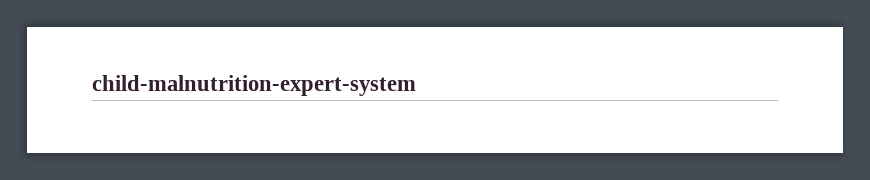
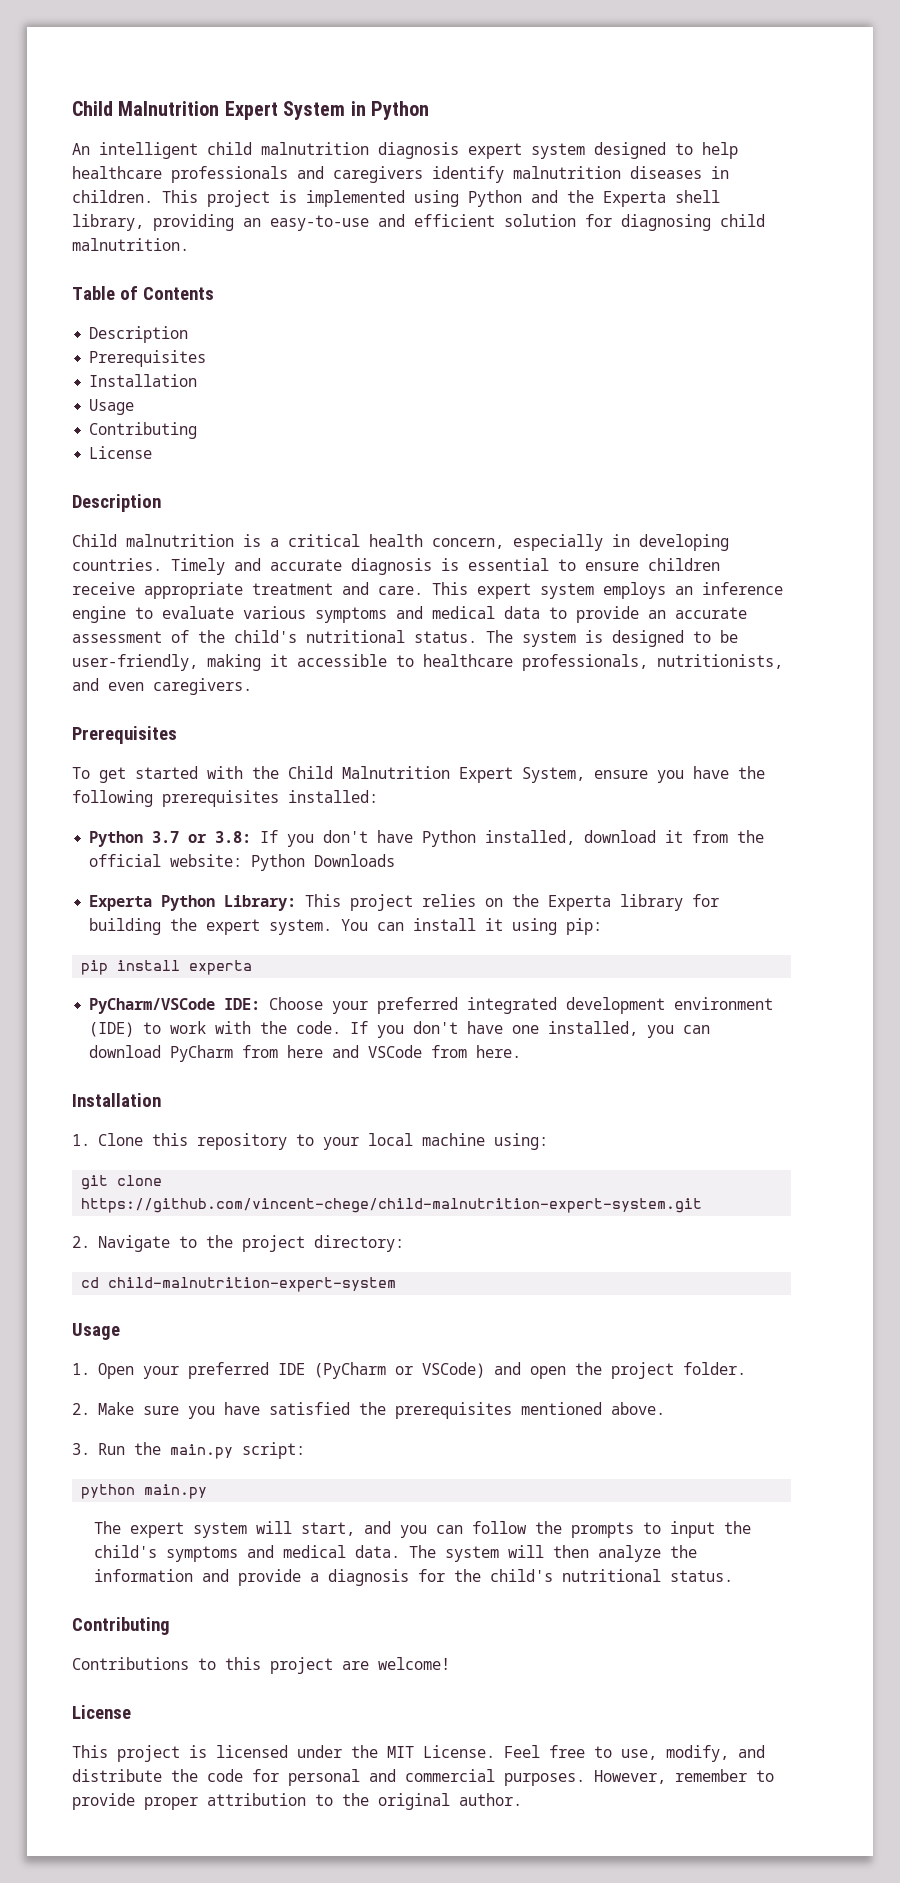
[92,75,416,96] child-malnutrition-expert-system -> [72,101,429,120] [72,142,738,159] [72,166,729,183] [72,190,720,207] [72,214,765,231] [72,238,189,251] [72,286,214,300] [89,326,189,343] [89,350,207,367] [89,374,198,387] [89,399,135,415] [89,422,198,439] [89,446,153,459] [72,494,161,512] [72,534,729,551] [72,558,720,575] [72,582,783,599] [72,606,747,623] [72,630,738,647] [72,654,783,671] [72,678,252,695] [72,726,177,744] [72,766,765,783] [72,790,378,807] [89,830,765,847] [89,854,396,871] [89,894,720,911] [89,918,603,935] [81,960,253,975] [89,997,774,1014] [89,1021,711,1038] [89,1045,522,1062] [72,1093,161,1107] [72,1133,548,1150] [81,1175,163,1190] [81,1198,703,1213] [72,1235,404,1252] [81,1277,397,1292] [72,1323,120,1340] [72,1362,746,1379] [72,1402,665,1419] [72,1442,305,1459] [81,1484,208,1499] [93,1521,751,1538] [93,1545,697,1562] [93,1569,733,1586] [72,1617,170,1635] [72,1657,450,1674] [72,1705,131,1719] [72,1745,765,1762] [72,1769,774,1786] [72,1793,522,1810] Child Malnutrition Expert System in Python // An intelligent child malnutrition diagnosis expert system designed to help healthcare professionals and caregivers identify malnutrition diseases in children. This project is implemented using Python and the Experta shell library, providing an easy-to-use and efficient solution for diagnosing child malnutrition. // Table of Contents // Description // Prerequisites // Installation // Usage // Contributing // License // Description // Child malnutrition is a critical health concern, especially in developing countries. Timely and accurate diagnosis is essential to ensure children receive appropriate treatment and care. This expert system employs an inference engine to evaluate various symptoms and medical data to provide an accurate assessment of the child's nutritional status. The system is designed to be user-friendly, making it accessible to healthcare professionals, nutritionists, and even caregivers. // Prerequisites // To get started with the Child Malnutrition Expert System, ensure you have the following prerequisites installed: // Python 3.7 or 3.8: If you don't have Python installed, download it from the official website: Python Downloads // Experta Python Library: This project relies on the Experta library for building the expert system. You can install it using pip: // pip install experta // PyCharm/VSCode IDE: Choose your preferred integrated development environment (IDE) to work with the code. If you don't have one installed, you can download PyCharm from here and VSCode from here. // Installation // 1. Clone this repository to your local machine using: // git clone https://github.com/vincent-chege/child-malnutrition-expert-system.git // 2. Navigate to the project directory: // cd child-malnutrition-expert-system // Usage // 1. Open your preferred IDE (PyCharm or VSCode) and open the project folder. // 2. Make sure you have satisfied the prerequisites mentioned above. // 3. Run the main.py script: // python main.py // The expert system will start, and you can follow the prompts to input the child's symptoms and medical data. The system will then analyze the information and provide a diagnosis for the child's nutritional status. // Contributing // Contributions to this project are welcome! // License // This project is licensed under the MIT License. Feel free to use, modify, and distribute the code for personal and commercial purposes. However, remember to provide proper attribution to the original author.

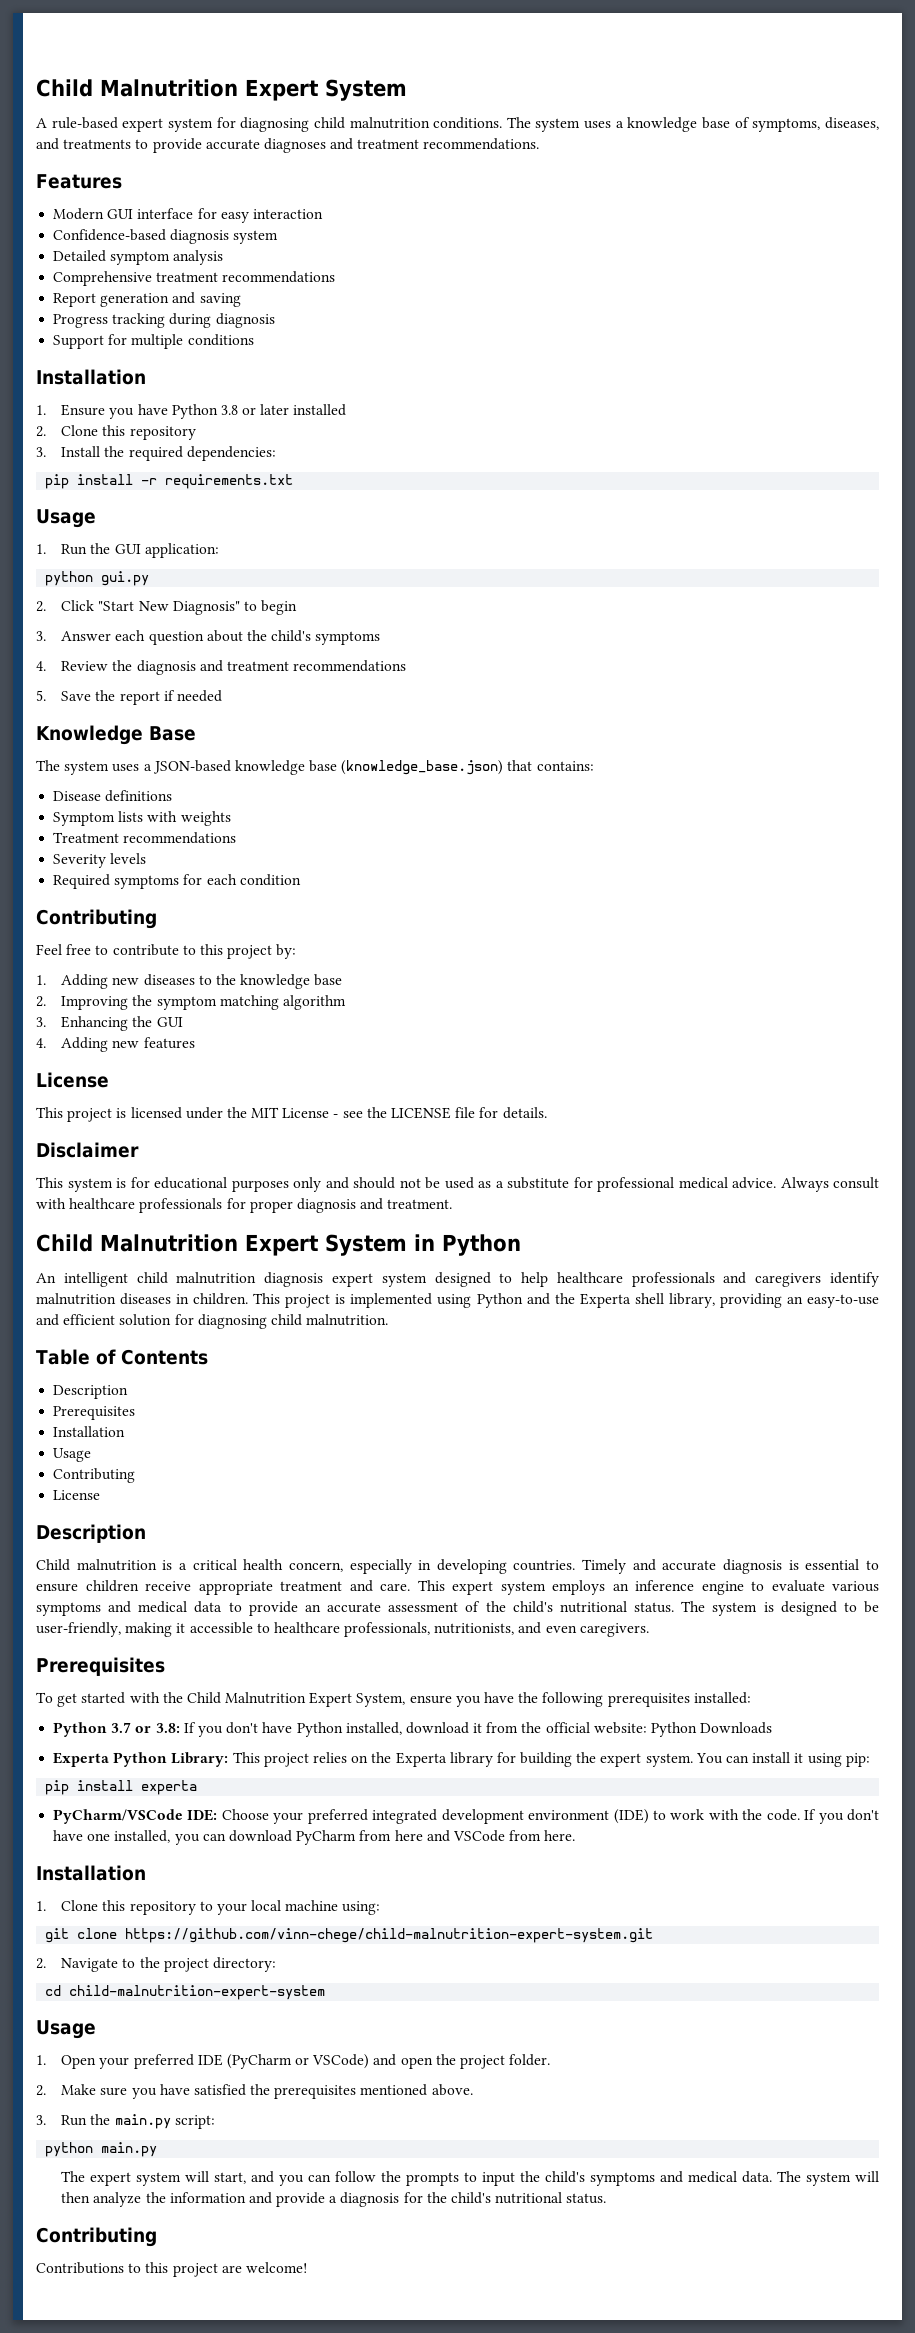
[72,101,346,120] Child Malnutrition Expert System -> [36,79,407,101] [36,117,879,132] [36,138,540,153] [36,174,122,189] [53,208,323,223] [53,229,279,244] [53,250,224,265] [53,271,336,286] [53,292,241,307] [53,313,275,328] [53,334,254,349] [36,369,146,385] [36,404,347,419] [36,425,196,440] [36,446,276,461] [45,474,294,489] [36,509,96,528] [36,543,219,558] [45,571,150,586] [36,600,298,615] [36,630,381,645] [36,660,407,675] [36,690,222,705] [36,725,196,745] [36,760,594,775] [53,790,173,802] [53,811,231,826] [53,832,237,844] [53,853,147,868] [53,874,301,889] [36,909,157,929] [36,944,297,959] [36,974,343,989] [36,995,346,1010] [36,1016,183,1031] [36,1037,195,1052] [36,1072,109,1088] [36,1107,547,1122] [36,1142,139,1158] [36,1177,879,1192] [36,1198,453,1213] [36,1234,407,1256] Child Malnutrition Expert System // A rule-based expert system for diagnosing child malnutrition conditions. The system uses a knowledge base of symptoms, diseases, and treatments to provide accurate diagnoses and treatment recommendations. // Features // Modern GUI interface for easy interaction // Confidence-based diagnosis system // Detailed symptom analysis // Comprehensive treatment recommendations // Report generation and saving // Progress tracking during diagnosis // Support for multiple conditions // Installation // 1. Ensure you have Python 3.8 or later installed // 2. Clone this repository // 3. Install the required dependencies: // pip install -r requirements.txt // Usage // 1. Run the GUI application: // python gui.py // 2. Click "Start New Diagnosis" to begin // 3. Answer each question about the child's symptoms // 4. Review the diagnosis and treatment recommendations // 5. Save the report if needed // Knowledge Base // The system uses a JSON-based knowledge base (knowledge_base.json) that contains: // Disease definitions // Symptom lists with weights // Treatment recommendations // Severity levels // Required symptoms for each condition // Contributing // Feel free to contribute to this project by: // 1. Adding new diseases to the knowledge base // 2. Improving the symptom matching algorithm // 3. Enhancing the GUI // 4. Adding new features // License // This project is licensed under the MIT License - see the LICENSE file for details. // Disclaimer // This system is for educational purposes only and should not be used as a substitute for professional medical advice. Always consult with healthcare professionals for proper diagnosis and treatment. // Child Malnutrition Expert System
[81,1198,703,1213] https://github.com/vincent-chege/child-malnutrition-expert-system.git -> [125,1928,654,1943] https://github.com/vinn-chege/child-malnutrition-expert-system.git
[72,1705,131,1719] [72,1745,765,1762] [72,1769,774,1786] [72,1793,522,1810] // License // This project is licensed under the MIT License. Feel free to use, modify, and distribute the code for personal and commercial purposes. However, remember to provide proper attribution to the original author. -> (307, 2267) none

